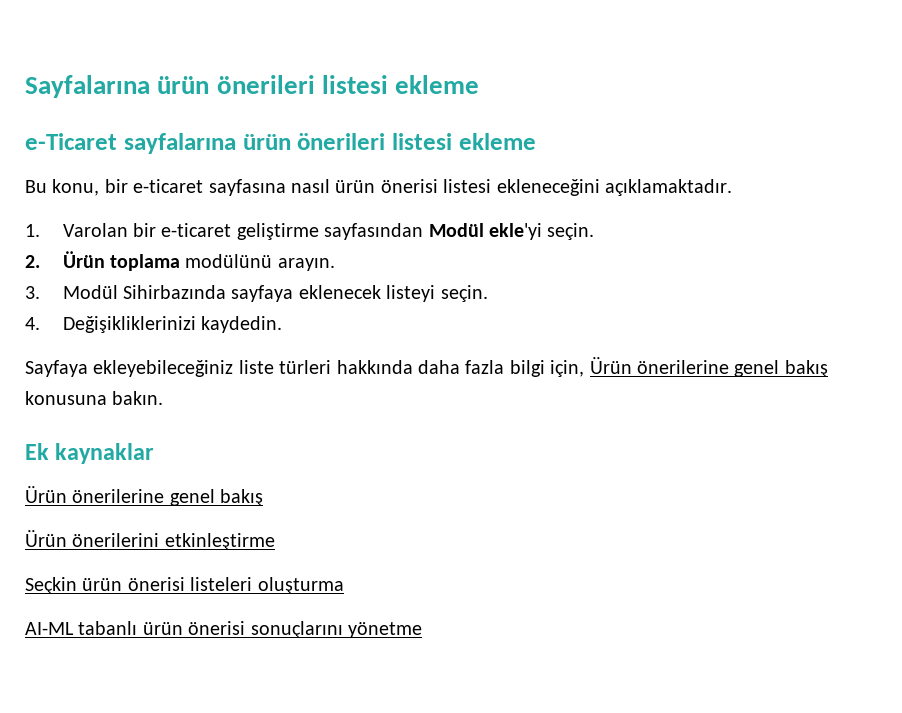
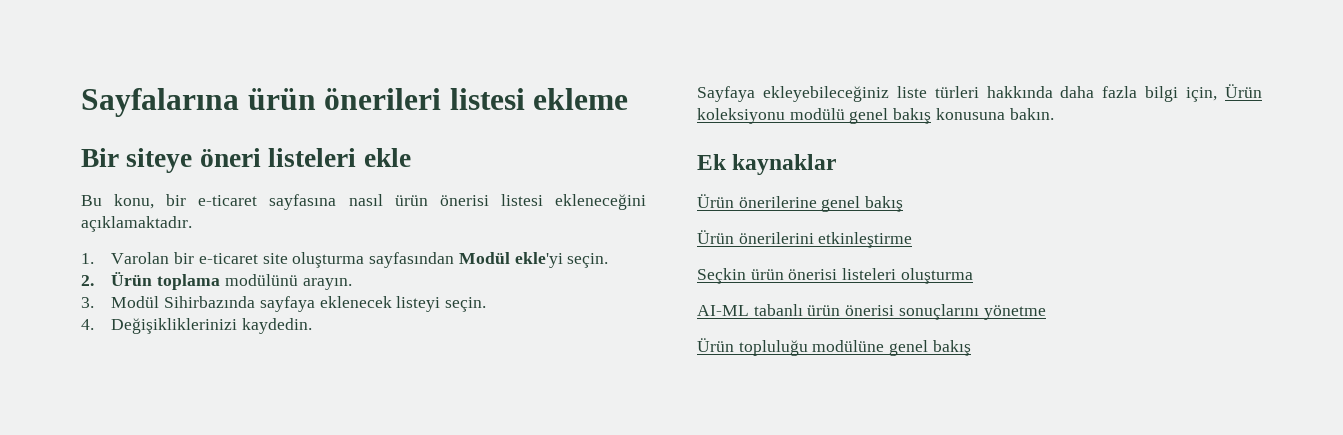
[25,133,536,154] e-Ticaret sayfalarına ürün önerileri listesi ekleme -> [81,148,411,173] Bir siteye öneri listeleri ekle
[236,223,319,240] geliştirme -> [262,252,365,268] site oluşturma
[636,360,729,374] önerilerine -> [697,108,845,124] koleksiyonu modülü
(422, 630) none -> [697,338,971,356] // Ürün topluluğu modülüne genel bakış

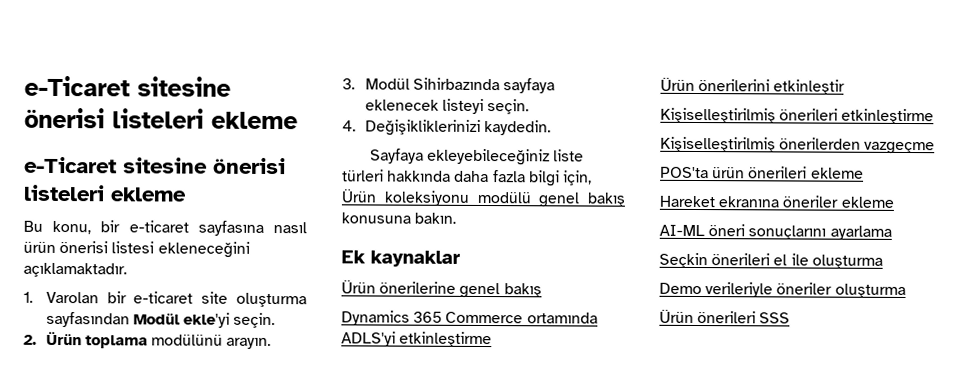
[81,88,629,117] [81,148,411,173] Sayfalarına ürün önerileri listesi ekleme // Bir siteye öneri listeleri ekle -> [24,75,231,97] [24,107,298,130] [24,156,286,175] [23,184,187,202] e-Ticaret sitesine önerisi listeleri ekleme // e-Ticaret sitesine önerisi listeleri ekleme
[697,230,913,248] [697,268,973,284] [697,304,1046,320] [697,338,971,356] Ürün önerilerini etkinleştirme // Seçkin ürün önerisi listeleri oluşturma // AI-ML tabanlı ürün önerisi sonuçlarını yönetme // Ürün topluluğu modülüne genel bakış -> [341,310,598,326] [341,331,493,348] [660,77,846,95] [660,107,935,125] [660,136,936,155] [660,166,864,179] [659,195,894,208] [659,224,892,240] [659,252,883,269] [659,282,906,298] [659,309,791,324] Dynamics 365 Commerce ortamında ADLS'yi etkinleştirme // Ürün önerilerini etkinleştir // Kişiselleştirilmiş önerileri etkinleştirme // Kişiselleştirilmiş önerilerden vazgeçme // POS'ta ürün önerileri ekleme // Hareket ekranına öneriler ekleme // AI-ML öneri sonuçlarını ayarlama // Seçkin önerileri el ile oluşturma // Demo verileriyle öneriler oluşturma // Ürün önerileri SSS

